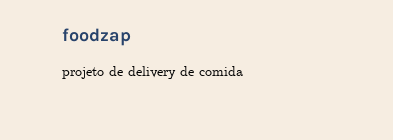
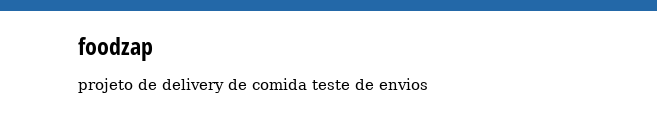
(243, 71) none -> [312,78,428,90] teste de envios

